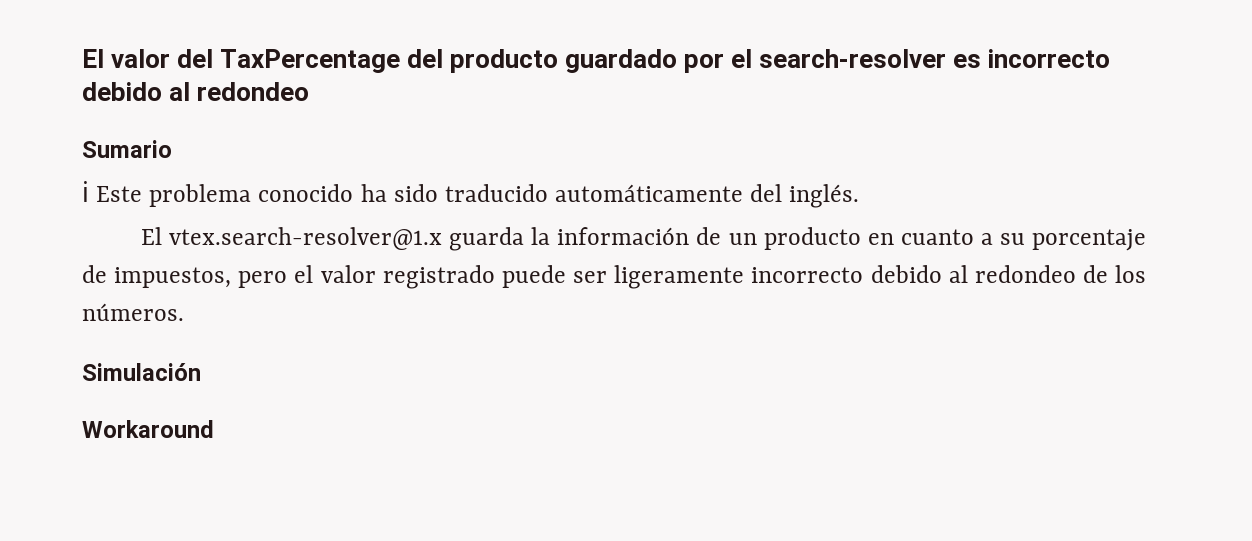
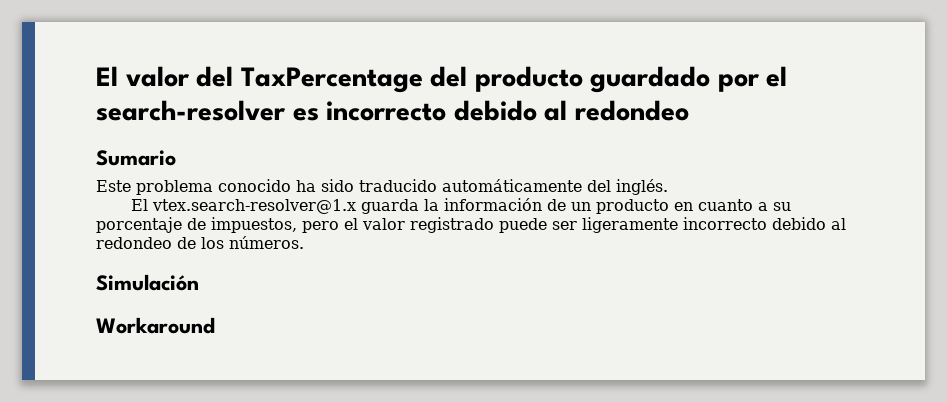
[82,181,89,202] ℹ -> (176, 158) none

